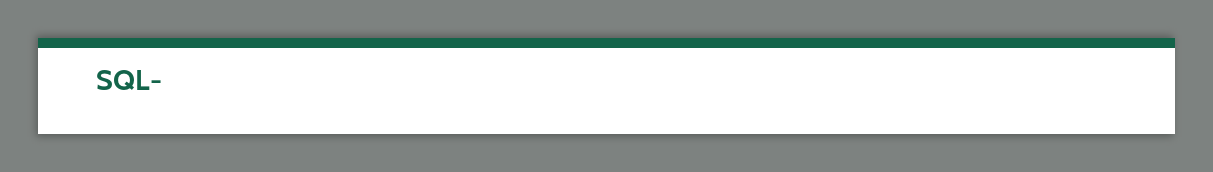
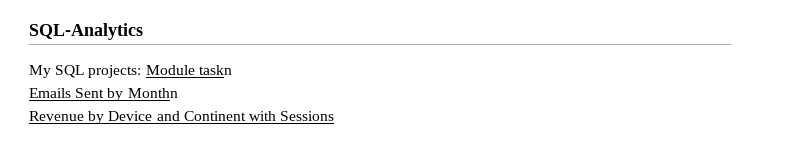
[96,70,162,90] SQL- -> [29,23,143,40] [29,65,232,78] [29,88,178,101] [29,111,335,124] SQL-Analytics // My SQL projects: Module taskn // Emails Sent by Monthn // Revenue by Device and Continent with Sessions

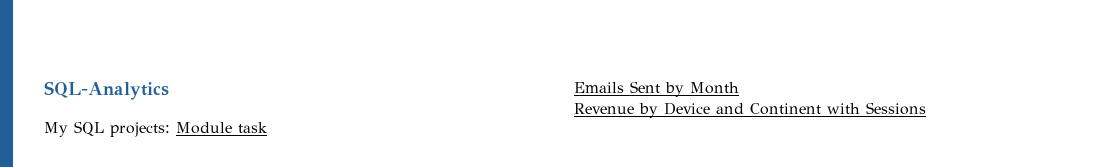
[198,65,232,75] taskn -> [238,122,268,133] task
[127,88,178,98] Monthn -> [690,82,739,94] Month

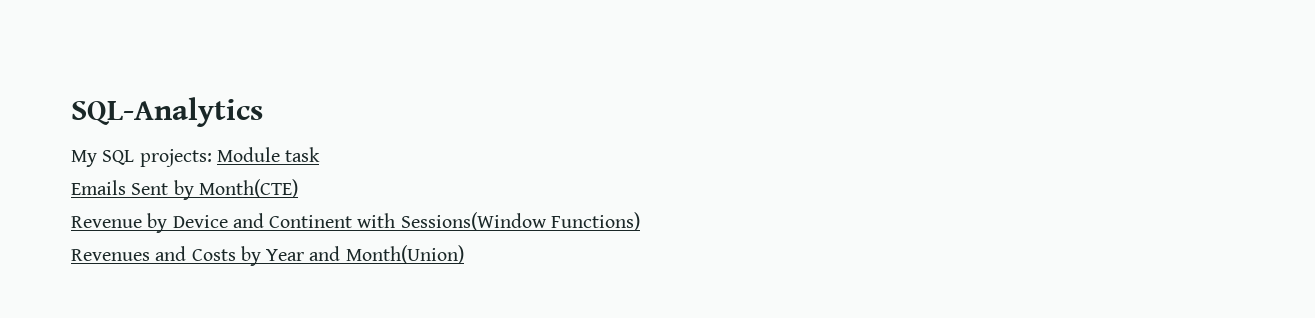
[690,82,739,94] Month -> [198,179,298,198] Month(CTE)
[866,102,926,115] Sessions -> [400,212,640,231] [71,245,464,266] Sessions(Window Functions) // Revenues and Costs by Year and Month(Union)

